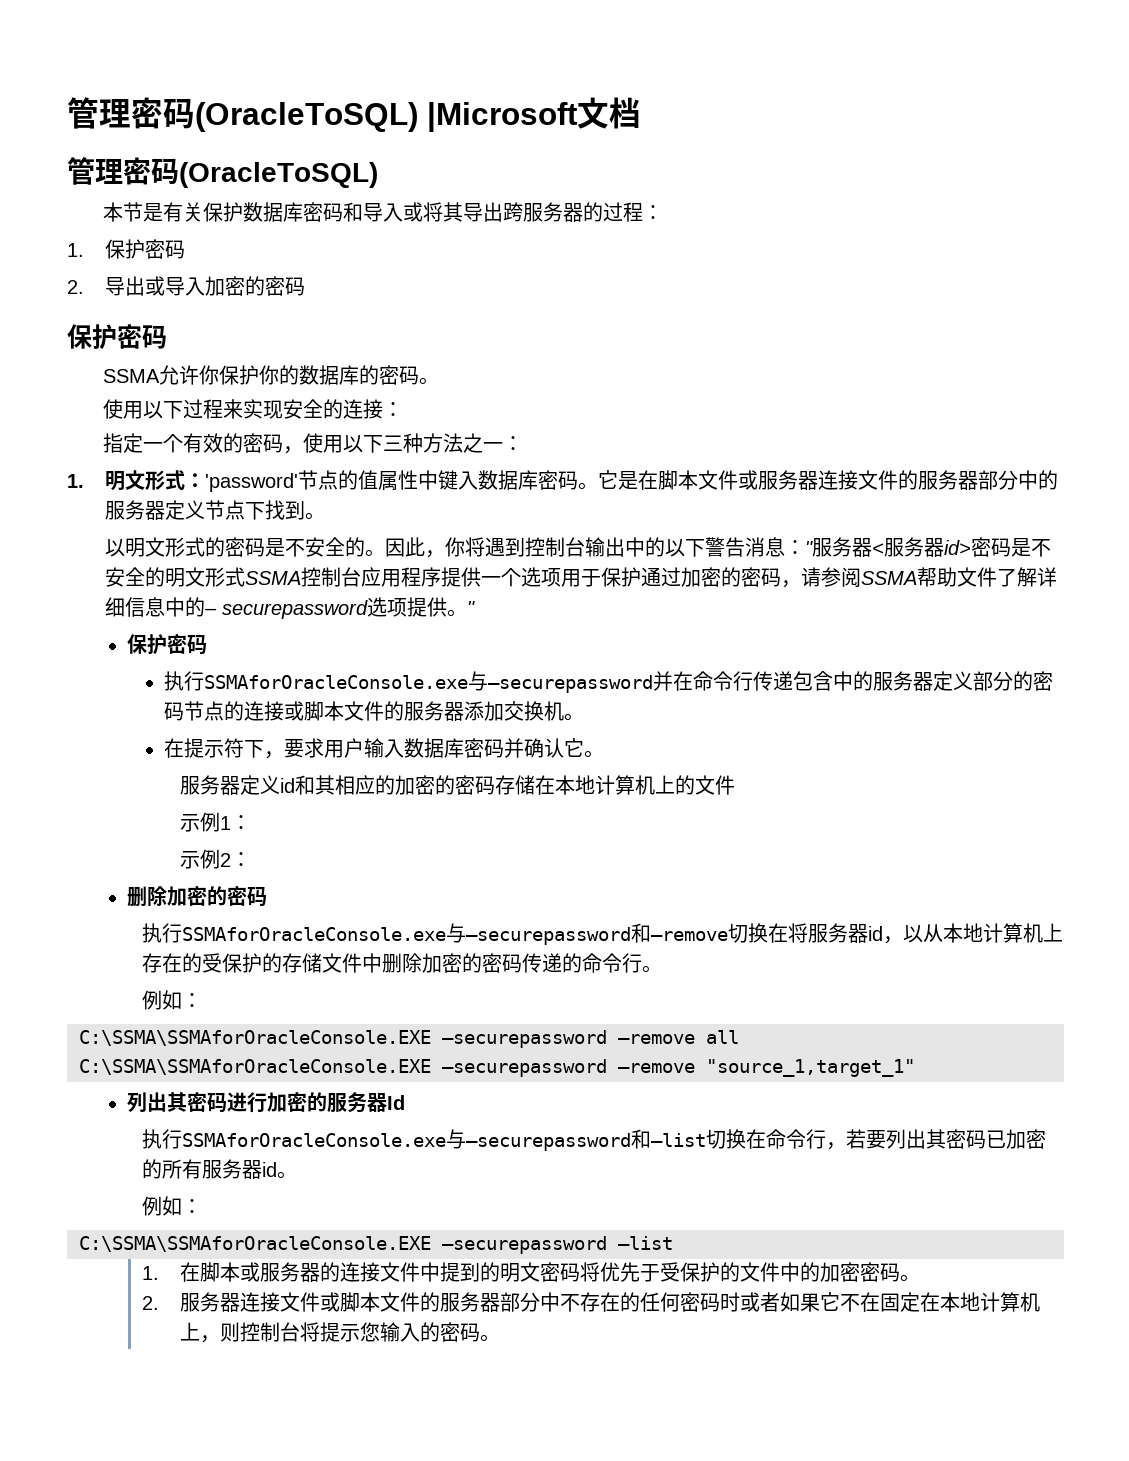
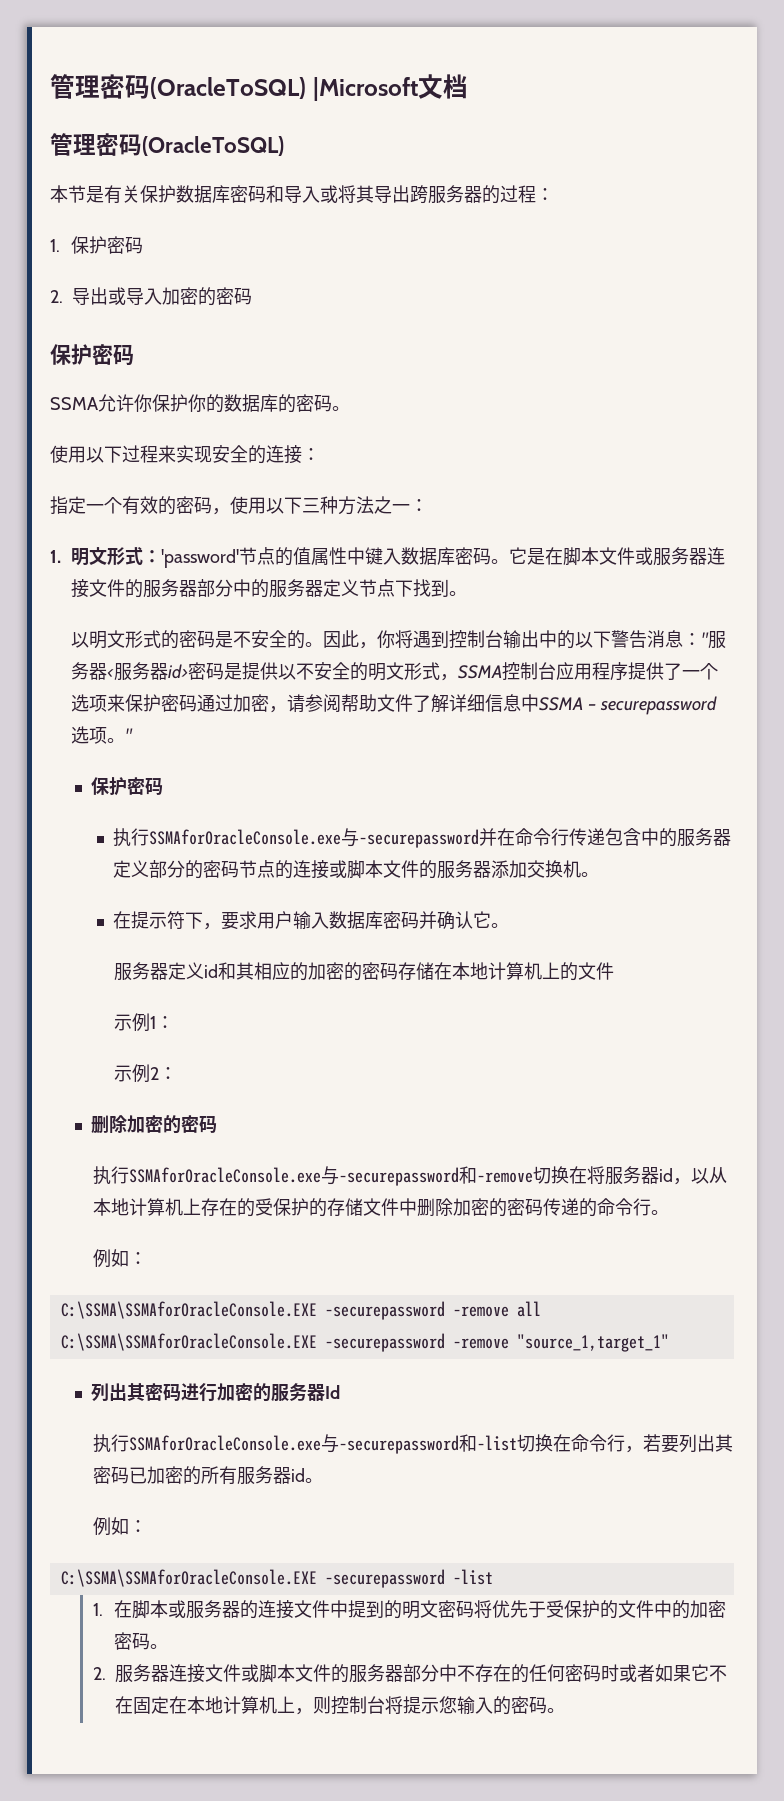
(1031, 547) none -> [242,662,297,680] 提供以
(245, 577) none -> [440,674,459,681] ，
(481, 577) none -> [664,663,683,680] 了
[560,567,641,587] 用于保护 -> [107,694,198,712] 来保护密码
[720,567,781,587] 的密码 -> (270, 703) none
[860,571,917,585] SSMA -> (342, 703) none
[184,597,205,617] 的 -> [539,697,584,711] SSMA
[406,597,447,617] 提供 -> (108, 735) none

